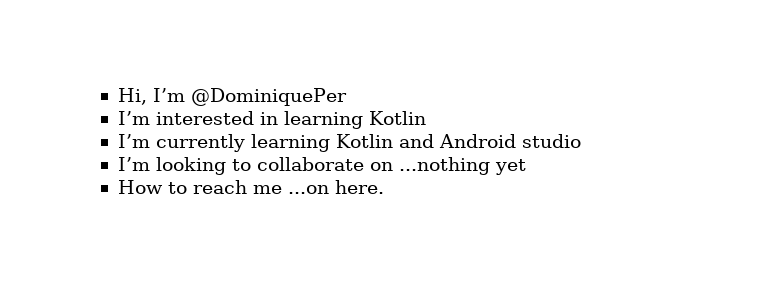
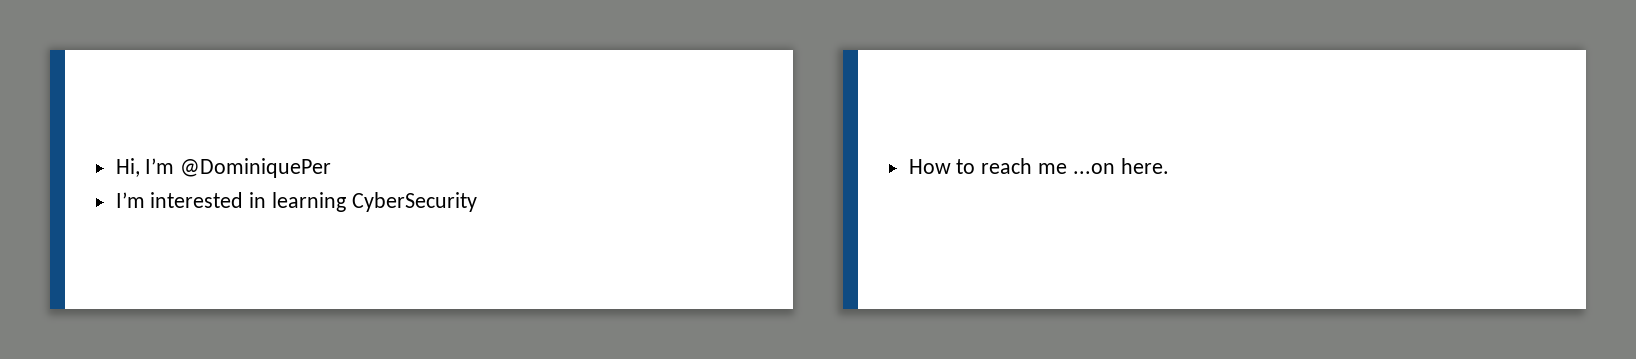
[368,111,426,125] [117,134,581,152] [117,157,526,175] Kotlin // I’m currently learning Kotlin and Android studio // I’m looking to collaborate on ...nothing yet -> [351,192,477,212] CyberSecurity

